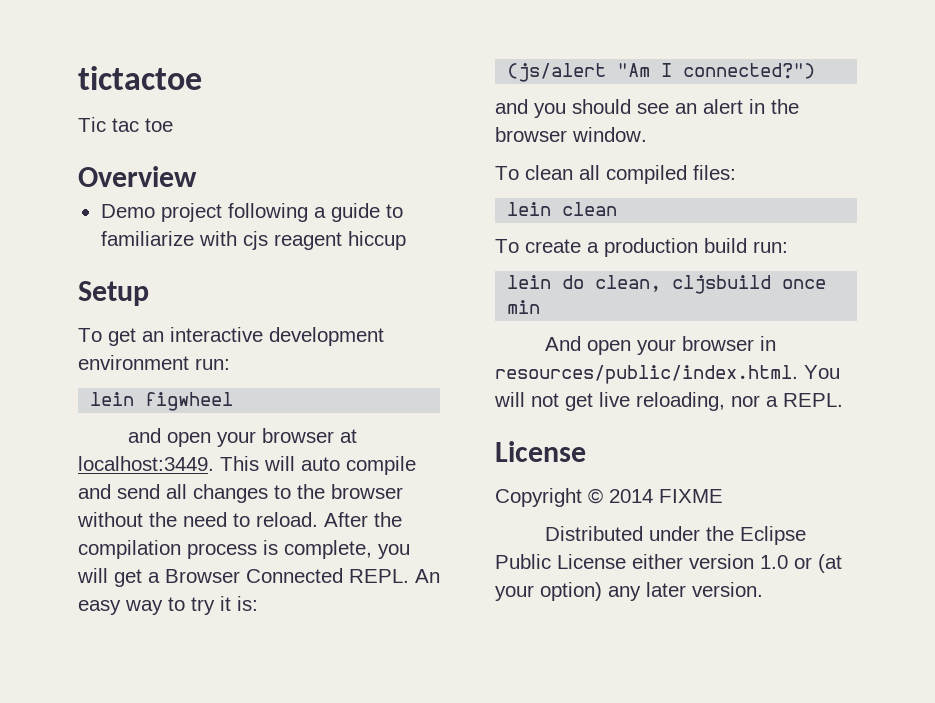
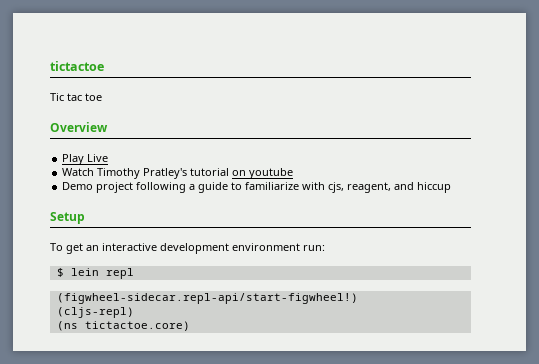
(197, 176) none -> [62,154,109,165] [62,168,294,179] // Play Live // Watch Timothy Pratley's tutorial on youtube
[242,231,342,250] cjs reagent -> [328,182,415,193] cjs, reagent, and
[90,392,234,411] [128,428,358,447] [78,456,416,475] [78,484,403,503] [77,512,402,527] [78,540,410,559] [77,568,440,587] [78,596,258,615] [507,63,816,82] [495,99,799,118] [495,127,647,142] [495,165,736,184] [507,202,618,216] [495,238,788,257] [507,275,827,294] [507,300,541,314] [545,336,777,355] [495,365,840,384] [494,392,843,411] [495,441,586,462] [495,488,723,507] [545,526,807,545] [495,554,842,573] [495,582,763,601] lein figwheel // and open your browser at localhost:3449. This will auto compile and send all changes to the browser without the need to reload. After the compilation process is complete, you will get a Browser Connected REPL. An easy way to try it is: // (js/alert "Am I connected?") // and you should see an alert in the browser window. // To clean all compiled files: // lein clean // To create a production build run: // lein do clean, cljsbuild once min // And open your browser in resources/public/index.html. You will not get live reloading, nor a REPL. // License // Copyright © 2014 FIXME // Distributed under the Eclipse Public License either version 1.0 or (at your option) any later version. -> [56,268,134,279] [56,293,358,304] [56,307,134,318] [56,321,190,331] $ lein repl // (figwheel-sidecar.repl-api/start-figwheel!) // (cljs-repl) // (ns tictactoe.core)

